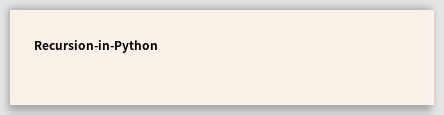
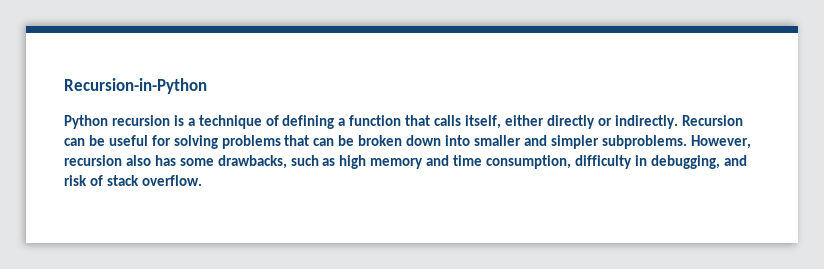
(158, 46) none -> [64,115,743,129] [64,135,751,149] [64,155,747,169] [64,175,202,186] // Python recursion is a technique of defining a function that calls itself, either directly or indirectly. Recursion can be useful for solving problems that can be broken down into smaller and simpler subproblems. However, recursion also has some drawbacks, such as high memory and time consumption, difficulty in debugging, and risk of stack overflow.

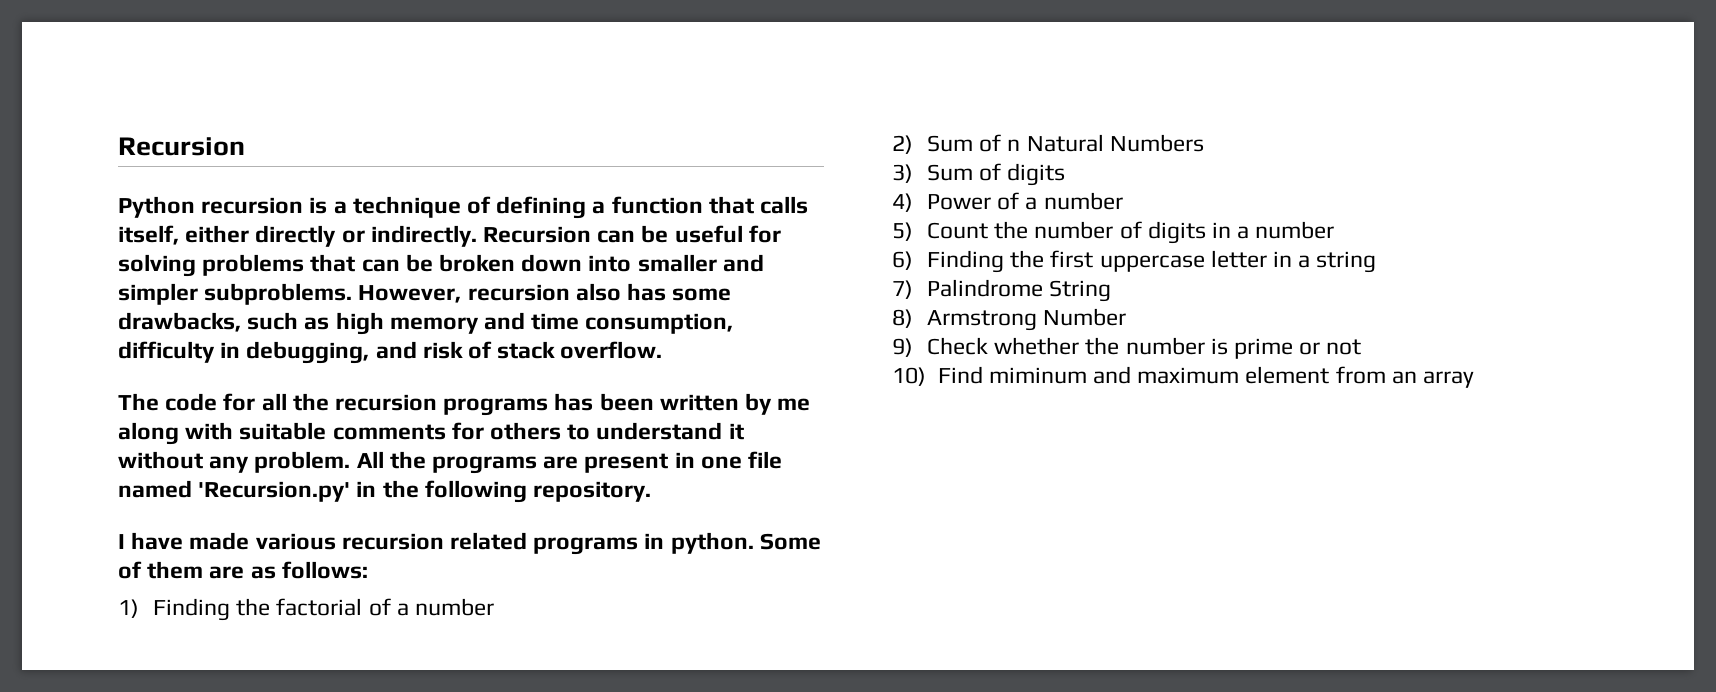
[64,78,207,94] Recursion-in-Python -> [118,137,245,156] Recursion
(202, 180) none -> [118,393,811,416] [118,422,744,445] [118,451,783,474] [118,480,652,503] [118,532,821,555] [118,561,368,579] [118,598,494,621] [892,134,1204,154] [892,163,1066,186] [892,192,1123,212] [892,221,1335,244] [892,250,1377,273] [892,279,1112,302] [892,308,1127,331] [892,337,1362,359] [892,366,1474,388] // The code for all the recursion programs has been written by me along with suitable comments for others to understand it without any problem. All the programs are present in one file named 'Recursion.py' in the following repository. // I have made various recursion related programs in python. Some of them are as follows: // 1) Finding the factorial of a number // 2) Sum of n Natural Numbers // 3) Sum of digits // 4) Power of a number // 5) Count the number of digits in a number // 6) Finding the first uppercase letter in a string // 7) Palindrome String // 8) Armstrong Number // 9) Check whether the number is prime or not // 10) Find miminum and maximum element from an array

